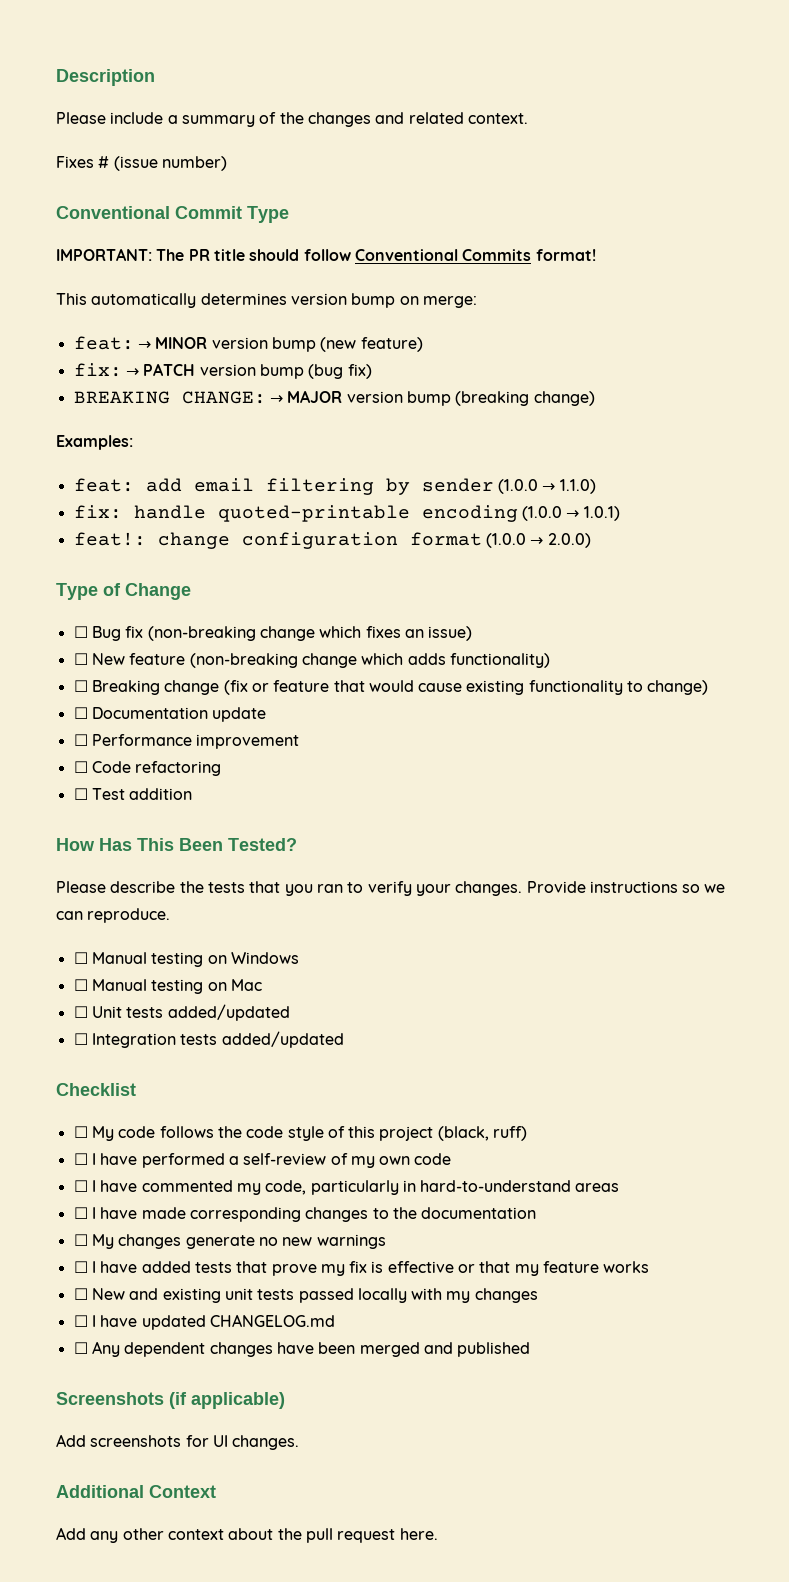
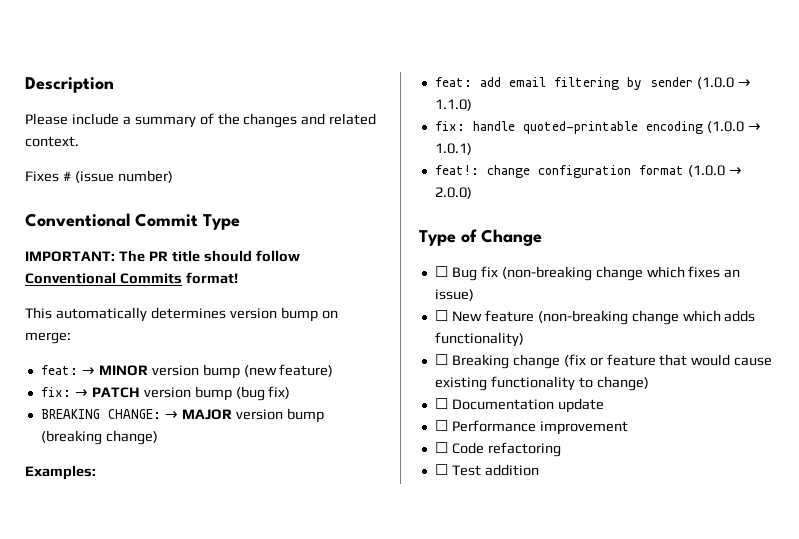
[56,838,297,851] [56,881,726,896] [56,908,171,923] [73,952,299,967] [73,979,262,994] [73,1004,290,1021] [73,1031,344,1048] [56,1083,136,1096] [73,1126,528,1141] [73,1153,452,1168] [73,1180,620,1195] [73,1207,537,1222] [73,1234,386,1249] [73,1261,650,1276] [73,1288,538,1303] [73,1314,335,1330] [73,1341,531,1357] [56,1392,285,1409] [56,1434,300,1450] [56,1485,216,1498] [56,1527,438,1543] // How Has This Been Tested? // Please describe the tests that you ran to verify your changes. Provide instructions so we can reproduce. // ☐ Manual testing on Windows // ☐ Manual testing on Mac // ☐ Unit tests added/updated // ☐ Integration tests added/updated // Checklist // ☐ My code follows the code style of this project (black, ruff) // ☐ I have performed a self-review of my own code // ☐ I have commented my code, particularly in hard-to-understand areas // ☐ I have made corresponding changes to the documentation // ☐ My changes generate no new warnings // ☐ I have added tests that prove my fix is effective or that my feature works // ☐ New and existing unit tests passed locally with my changes // ☐ I have updated CHANGELOG.md // ☐ Any dependent changes have been merged and published // Screenshots (if applicable) // Add screenshots for UI changes. // Additional Context // Add any other context about the pull request here. -> (539, 470) none

